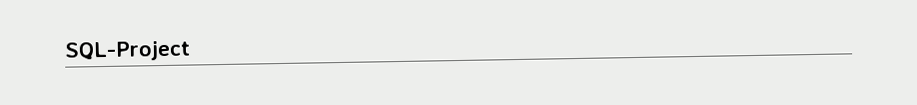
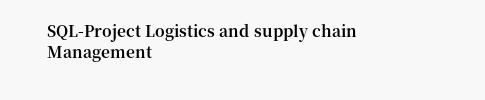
(191, 51) none -> [145,23,357,42] [47,46,153,62] Logistics and supply chain Management

